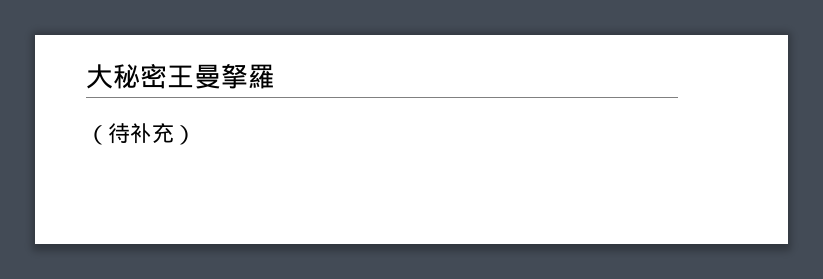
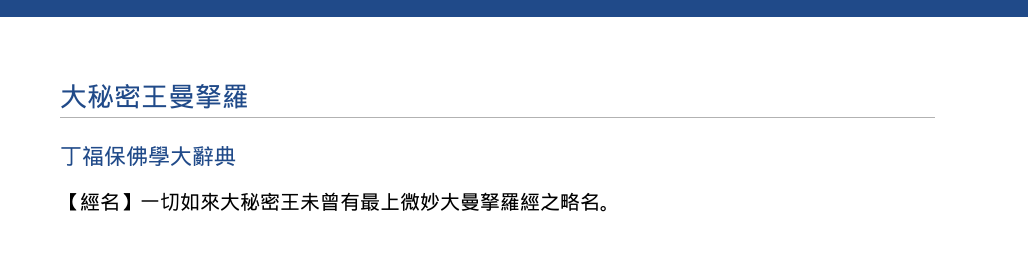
[86,123,196,145] （待补充） -> [60,146,236,167] [60,192,620,212] 丁福保佛學大辭典 // 【經名】一切如來大秘密王未曾有最上微妙大曼拏羅經之略名。

